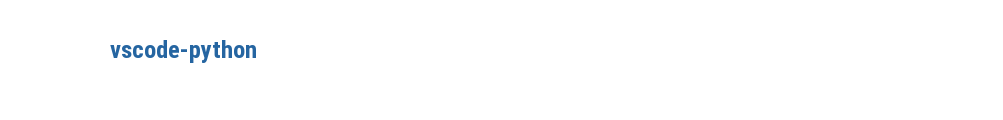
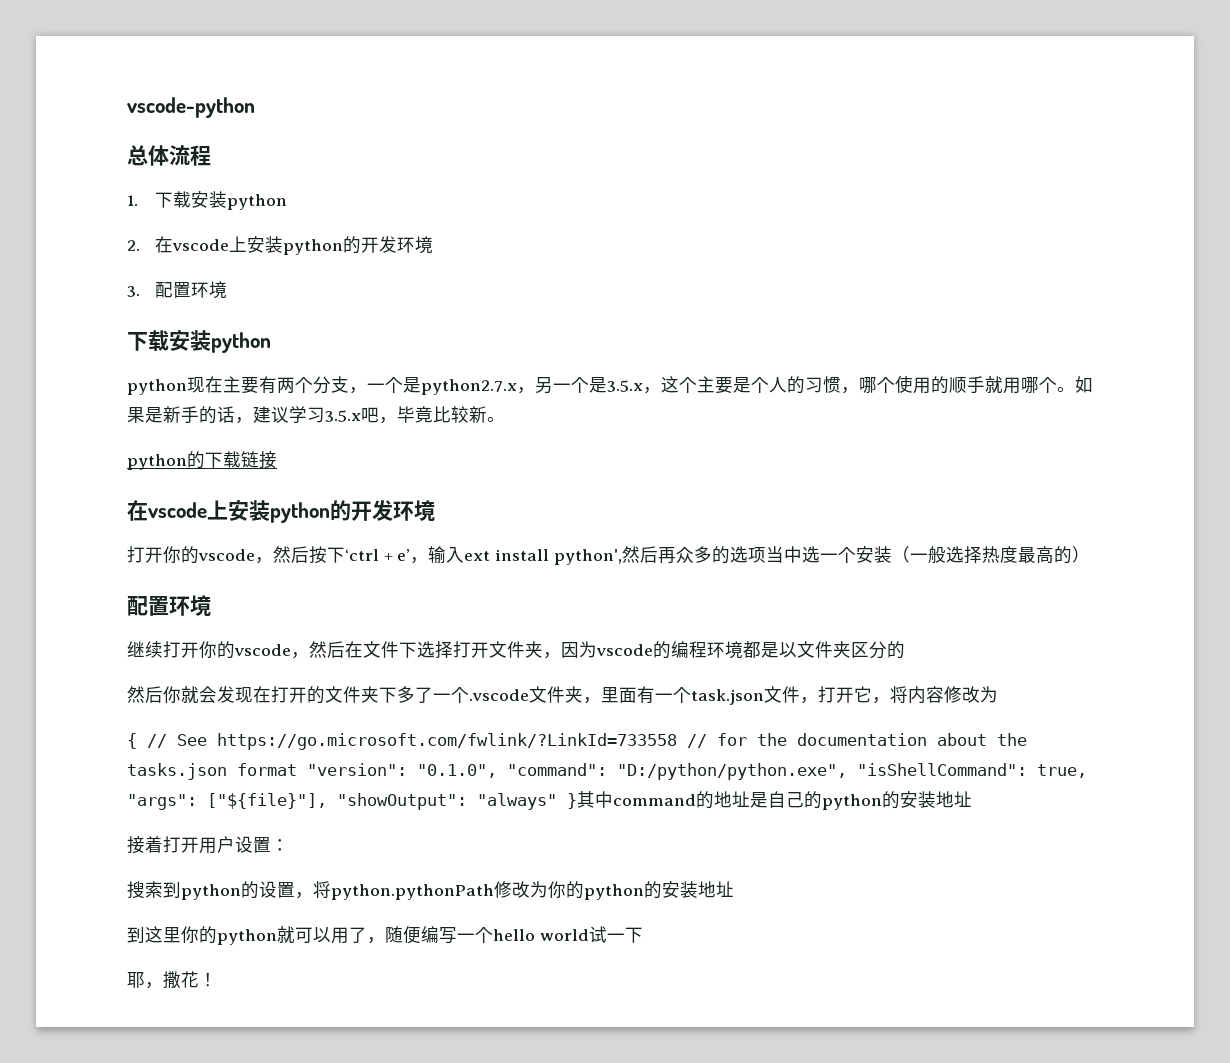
(257, 51) none -> [127,145,211,166] [127,191,287,210] [127,236,433,255] [127,281,227,299] [127,330,271,353] [127,375,1093,395] [127,406,505,424] [127,451,277,470] [127,500,435,523] [127,546,1090,565] [127,595,211,616] [127,641,905,659] [127,686,998,705] [127,733,1027,750] [127,763,1087,780] [127,791,972,810] [127,836,289,854] [127,881,734,900] [127,926,643,945] [127,971,217,989] // 总体流程 // 1.下载安装python // 2.在vscode上安装python的开发环境 // 3.配置环境 // 下载安装python // python现在主要有两个分支，一个是python2.7.x，另一个是3.5.x，这个主要是个人的习惯，哪个使用的顺手就用哪个。如果是新手的话，建议学习3.5.x吧，毕竟比较新。 // python的下载链接 // 在vscode上安装python的开发环境 // 打开你的vscode，然后按下‘ctrl + e’，输入ext install python',然后再众多的选项当中选一个安装（一般选择热度最高的） // 配置环境 // 继续打开你的vscode，然后在文件下选择打开文件夹，因为vscode的编程环境都是以文件夹区分的 // 然后你就会发现在打开的文件夹下多了一个.vscode文件夹，里面有一个task.json文件，打开它，将内容修改为 // { // See https://go.microsoft.com/fwlink/?LinkId=733558 // for the documentation about the tasks.json format "version": "0.1.0", "command": "D:/python/python.exe", "isShellCommand": true, "args": ["${file}"], "showOutput": "always" }其中command的地址是自己的python的安装地址 // 接着打开用户设置： // 搜索到python的设置，将python.pythonPath修改为你的python的安装地址 // 到这里你的python就可以用了，随便编写一个hello world试一下 // 耶，撒花！

